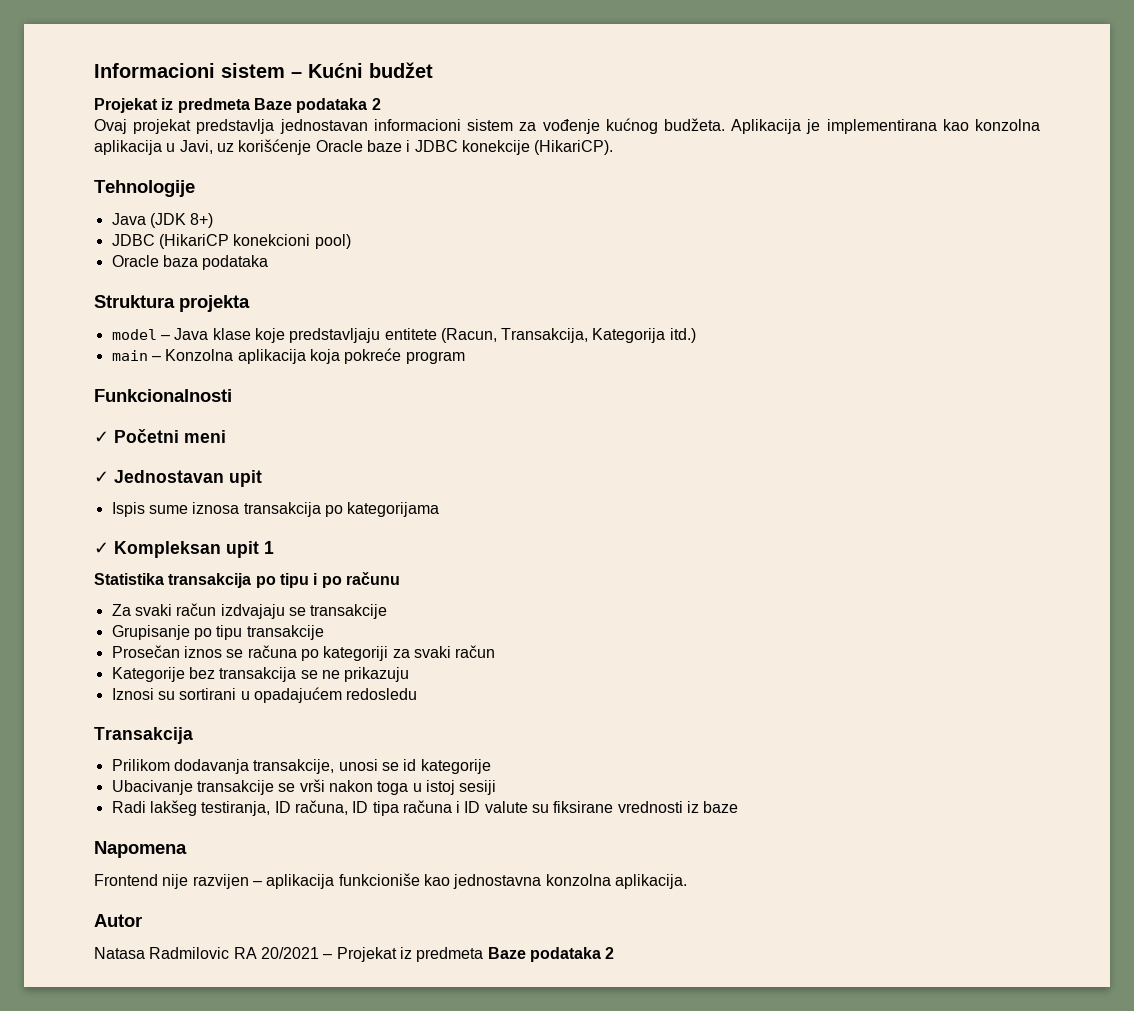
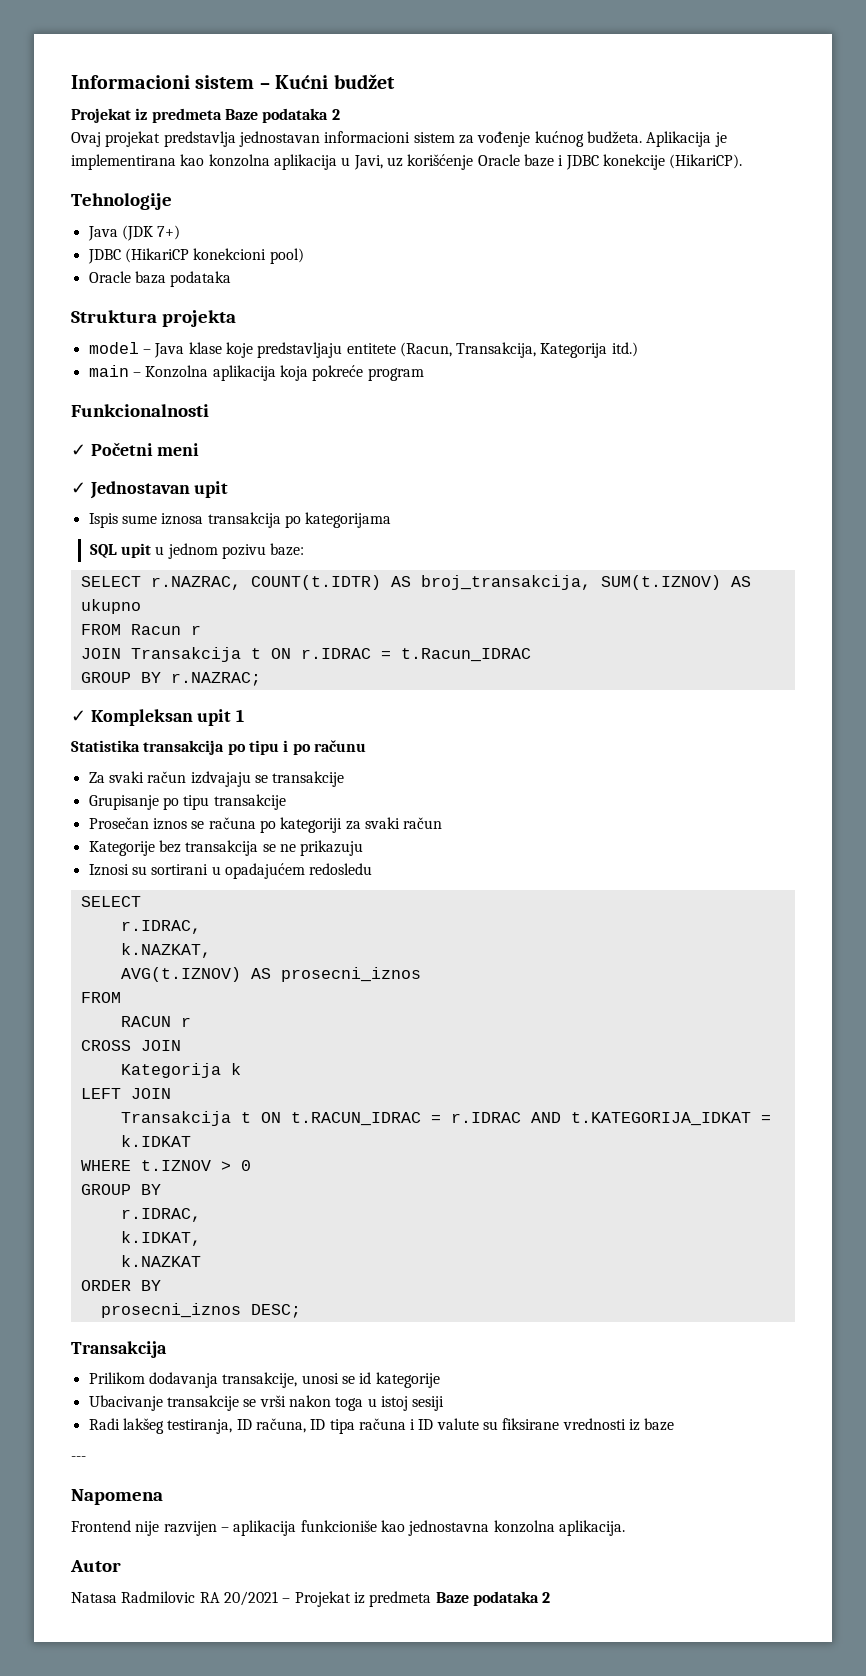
[190,213,214,228] 8+) -> [157,225,181,240] 7+)
(440, 509) none -> [89,543,305,559] [80,575,751,590] [80,599,141,614] [80,624,201,635] [80,647,531,662] [80,672,261,686] // SQL upit u jednom pozivu baze: // SELECT r.NAZRAC, COUNT(t.IDTR) AS broj_transakcija, SUM(t.IZNOV) AS ukupno // FROM Racun r // JOIN Transakcija t ON r.IDRAC = t.Racun_IDRAC // GROUP BY r.NAZRAC;
(418, 694) none -> [80,896,141,907] [120,920,201,934] [120,943,211,958] [120,967,421,982] [80,992,121,1003] [120,1016,191,1027] [80,1040,181,1051] [120,1063,241,1078] [80,1088,171,1099] [120,1111,771,1126] [120,1135,191,1147] [80,1160,251,1171] [80,1184,161,1195] [120,1208,201,1222] [120,1231,201,1246] [120,1255,201,1267] [80,1280,161,1291] [100,1303,301,1318] // SELECT // r.IDRAC, // k.NAZKAT, // AVG(t.IZNOV) AS prosecni_iznos // FROM // RACUN r // CROSS JOIN // Kategorija k // LEFT JOIN // Transakcija t ON t.RACUN_IDRAC = r.IDRAC AND t.KATEGORIJA_IDKAT = k.IDKAT // WHERE t.IZNOV > 0 // GROUP BY // r.IDRAC, // k.IDKAT, // k.NAZKAT // ORDER BY // prosecni_iznos DESC;
(739, 807) none -> [71,1456,86,1461] // ---

